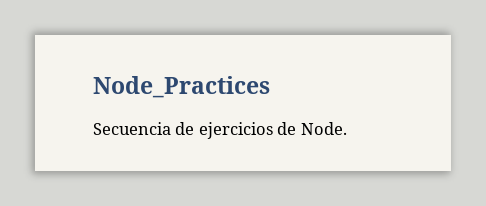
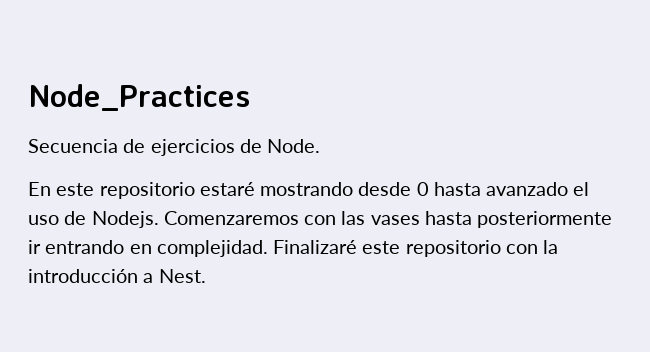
(347, 128) none -> [28,182,590,199] [28,211,613,228] [28,240,559,257] [28,269,206,283] // En este repositorio estaré mostrando desde 0 hasta avanzado el uso de Nodejs. Comenzaremos con las vases hasta posteriormente ir entrando en complejidad. Finalizaré este repositorio con la introducción a Nest.

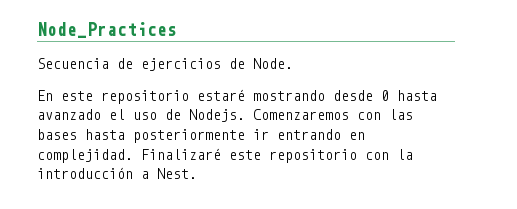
[370,215,420,225] vases -> [37,129,77,140] bases

